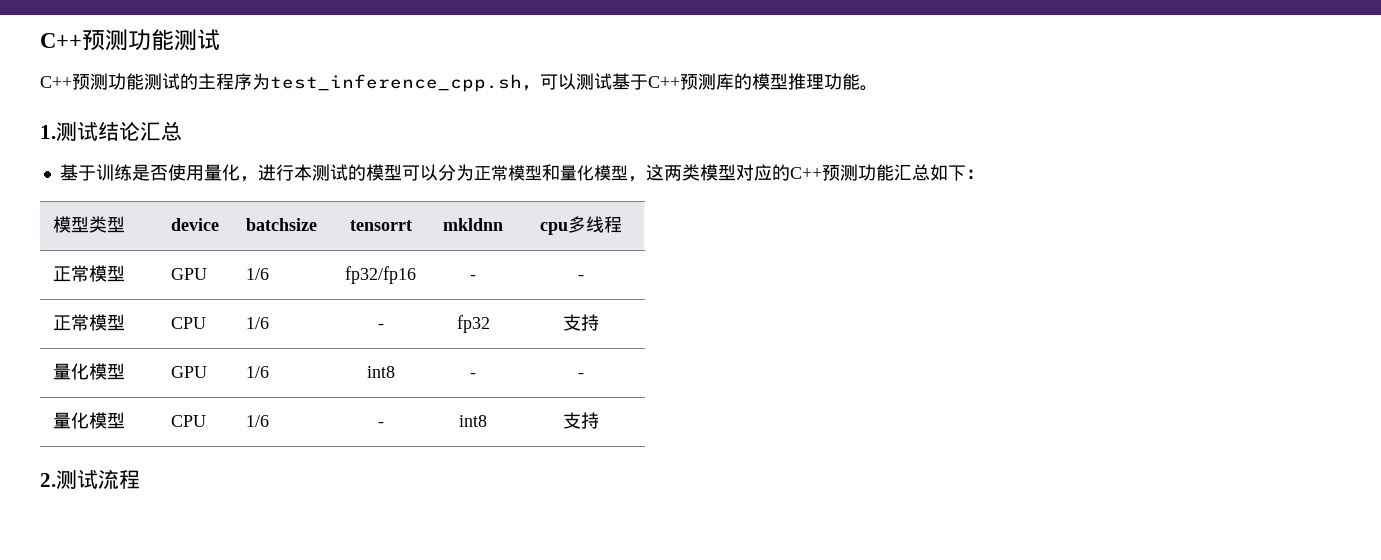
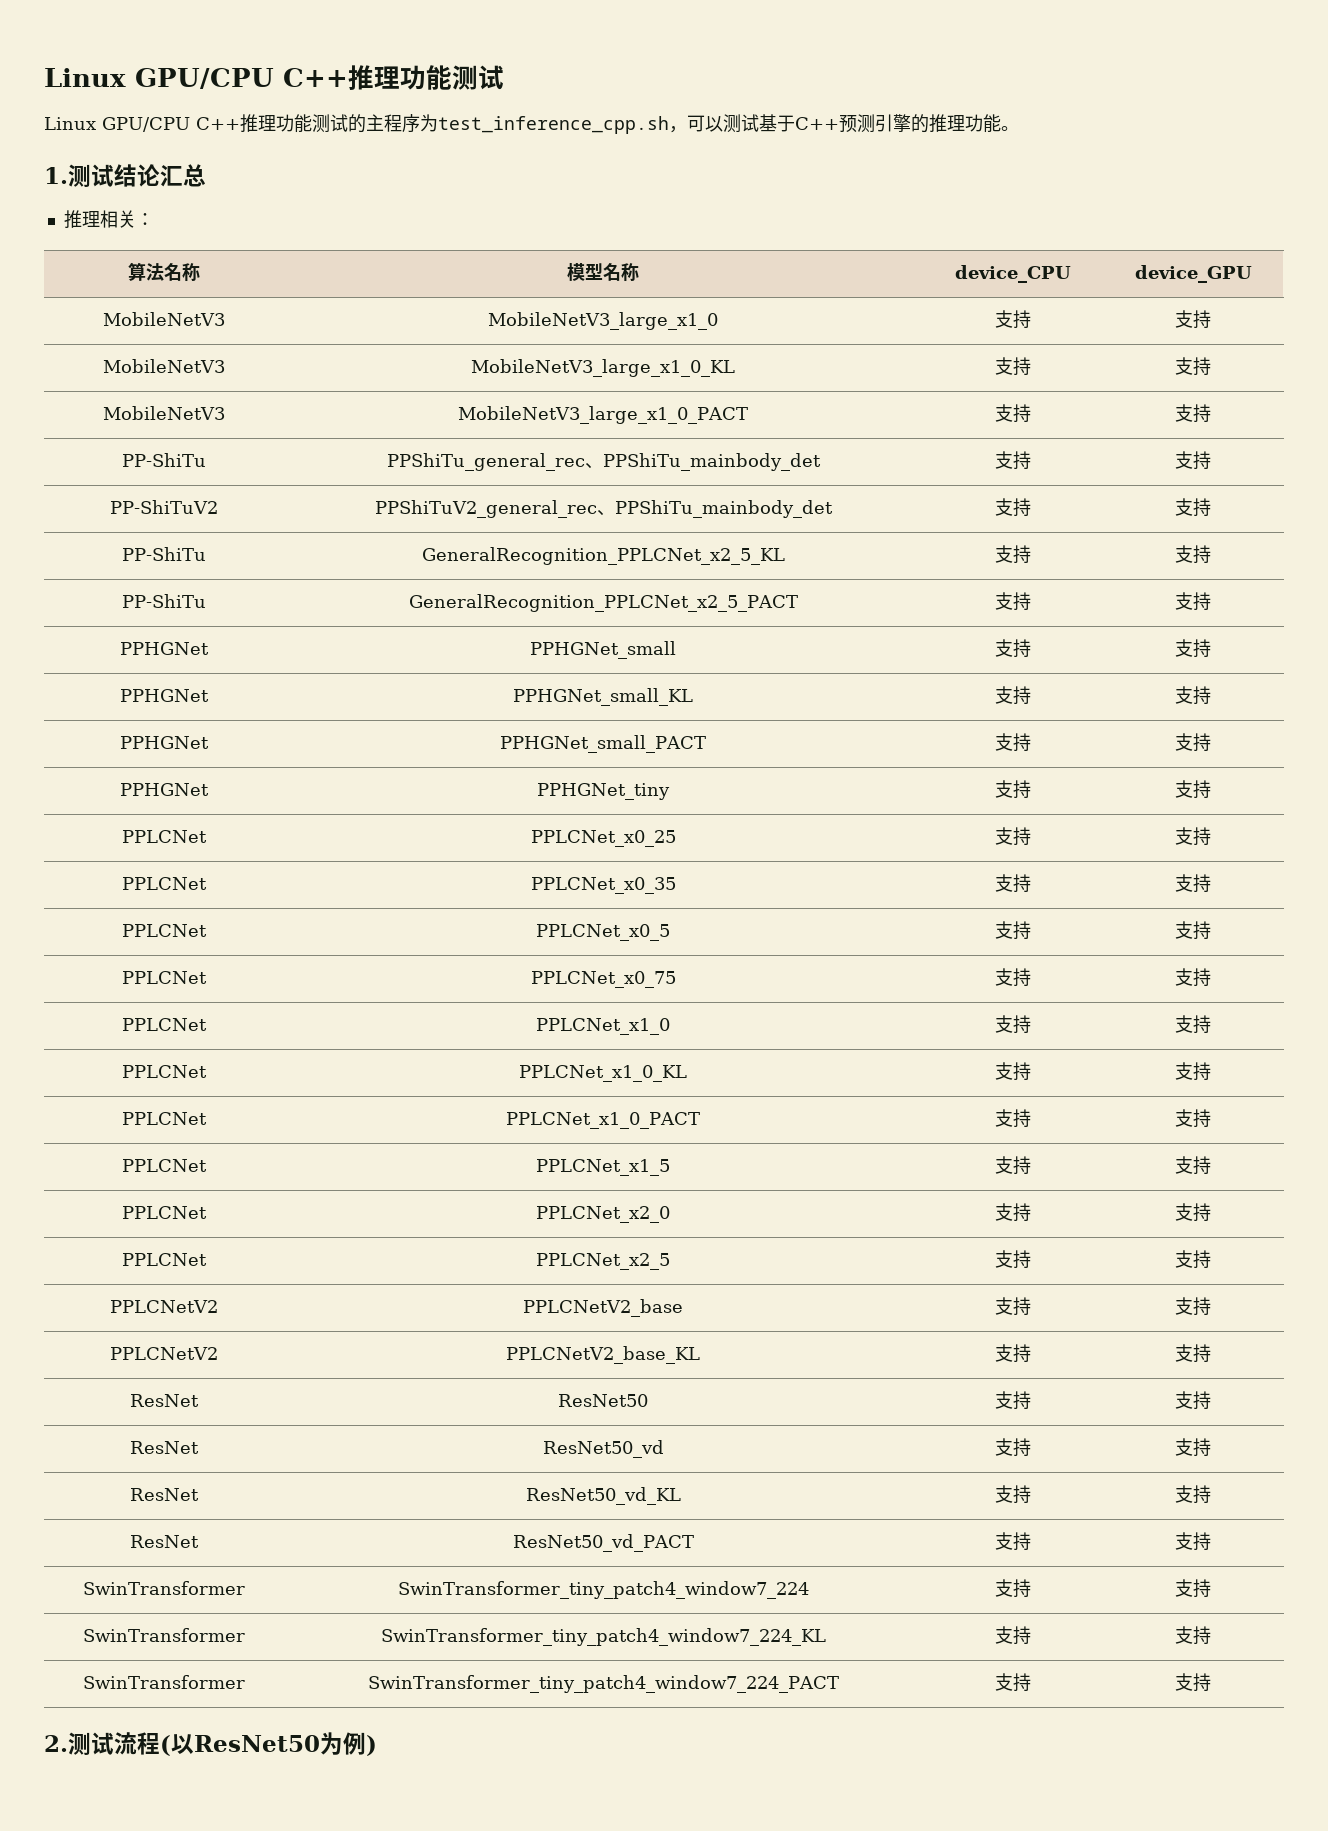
[40,29,220,51] [40,73,108,90] C++预测功能测试 // C++预测 -> [44,65,504,90] [44,114,276,133] Linux GPU/CPU C++推理功能测试 // Linux GPU/CPU C++推理
[716,73,788,90] 库的模型 -> [875,114,929,133] 引擎的
[59,164,984,182] [53,216,126,233] [171,218,220,231] [246,218,318,231] [349,220,412,231] [443,218,503,231] [539,216,622,235] [53,265,126,282] [171,268,208,280] [246,268,270,280] [345,266,416,284] [470,275,476,280] [577,275,584,280] [53,314,126,331] [171,317,207,329] [246,317,270,329] [377,324,384,329] [456,315,490,333] [562,314,599,331] [53,363,126,380] [171,366,208,378] [246,366,270,378] [366,366,395,378] [470,373,476,378] [577,373,584,378] [53,412,126,429] [171,415,207,427] [246,415,270,427] [377,422,384,427] [459,415,487,427] 基于训练是否使用量化，进行本测试的模型可以分为正常模型和量化模型，这两类模型对应的C++预测功能汇总如下： // 模型类型 | device | batchsize | tensorrt | mkldnn | cpu多线程 // 正常模型 | GPU | 1/6 | fp32/fp16 | - | - // 正常模型 | CPU | 1/6 | - | fp32 | 支持 // 量化模型 | GPU | 1/6 | int8 | - | - // 量化模型 | CPU | 1/6 | - | int8 -> [63,210,154,229] [128,262,200,282] [567,263,639,282] [954,265,1071,283] [1134,265,1252,283] [103,312,225,326] [488,312,718,330] [994,310,1031,329] [1175,310,1211,329] [103,359,225,373] [471,359,735,377] [994,357,1031,376] [1175,357,1211,376] [103,406,225,420] [458,406,749,424] [994,404,1031,423] [1175,404,1211,423] [122,453,207,467] [386,453,821,471] [994,451,1031,470] [1175,451,1211,470] [110,500,219,514] [374,500,833,518] [994,498,1031,517] [1175,498,1211,517] [122,547,207,561] [421,547,785,565] [994,545,1031,564] [1175,545,1211,564] [122,594,207,608] [408,594,798,612] [994,592,1031,611] [1175,592,1211,611] [120,642,209,655] [530,641,676,659] [994,639,1031,658] [1175,639,1211,658] [120,689,209,702] [513,688,693,706] [994,686,1031,705] [1175,686,1211,705] [120,736,209,749] [500,735,707,753] [994,733,1031,752] [1175,733,1211,752] [120,783,209,796] [537,783,670,800] [994,780,1031,799] [1175,780,1211,799] [122,830,207,843] [530,830,676,847] [994,827,1031,846] [1175,827,1211,846] [122,877,207,890] [530,877,676,894] [994,874,1031,893] [1175,874,1211,893] [122,924,207,937] [536,924,670,941] [994,921,1031,940] [1175,921,1211,940] [122,971,207,984] [530,971,676,988] [994,968,1031,987] [1175,968,1211,987] [122,1018,207,1031] [536,1018,670,1035] [994,1015,1031,1034] [1175,1015,1211,1034] [122,1065,207,1078] [519,1065,687,1082] [994,1062,1031,1081] [1175,1062,1211,1081] [122,1112,207,1125] [506,1112,701,1129] [994,1109,1031,1128] [1175,1109,1211,1128] [122,1159,207,1172] [536,1159,670,1176] [994,1156,1031,1175] [1175,1156,1211,1175] [122,1206,207,1219] [536,1206,670,1223] [994,1203,1031,1222] [1175,1203,1211,1222] [122,1253,207,1266] [536,1253,670,1270] [994,1250,1031,1269] [1175,1250,1211,1269] [110,1300,218,1313] [523,1299,683,1317] [994,1297,1031,1316] [1175,1297,1211,1316] [110,1347,218,1360] [506,1346,700,1364] [994,1344,1031,1363] [1175,1344,1211,1363] [130,1394,199,1407] [558,1394,648,1407] [994,1391,1031,1410] [1175,1391,1211,1410] [130,1441,199,1454] [542,1440,664,1458] [994,1438,1031,1457] [1175,1438,1211,1457] [130,1488,199,1501] [525,1487,681,1505] [994,1485,1031,1504] [1175,1485,1211,1504] [130,1535,199,1548] [512,1534,694,1552] [994,1532,1031,1551] [1175,1532,1211,1551] [83,1581,245,1595] [397,1581,809,1599] [994,1579,1031,1598] [1175,1579,1211,1598] [83,1628,245,1642] [380,1628,826,1646] [994,1626,1031,1645] [1175,1626,1211,1645] [83,1675,245,1689] [367,1675,839,1693] [994,1673,1031,1692] 推理相关： // 算法名称 | 模型名称 | device_CPU | device_GPU // MobileNetV3 | MobileNetV3_large_x1_0 | 支持 | 支持 // MobileNetV3 | MobileNetV3_large_x1_0_KL | 支持 | 支持 // MobileNetV3 | MobileNetV3_large_x1_0_PACT | 支持 | 支持 // PP-ShiTu | PPShiTu_general_rec、PPShiTu_mainbody_det | 支持 | 支持 // PP-ShiTuV2 | PPShiTuV2_general_rec、PPShiTu_mainbody_det | 支持 | 支持 // PP-ShiTu | GeneralRecognition_PPLCNet_x2_5_KL | 支持 | 支持 // PP-ShiTu | GeneralRecognition_PPLCNet_x2_5_PACT | 支持 | 支持 // PPHGNet | PPHGNet_small | 支持 | 支持 // PPHGNet | PPHGNet_small_KL | 支持 | 支持 // PPHGNet | PPHGNet_small_PACT | 支持 | 支持 // PPHGNet | PPHGNet_tiny | 支持 | 支持 // PPLCNet | PPLCNet_x0_25 | 支持 | 支持 // PPLCNet | PPLCNet_x0_35 | 支持 | 支持 // PPLCNet | PPLCNet_x0_5 | 支持 | 支持 // PPLCNet | PPLCNet_x0_75 | 支持 | 支持 // PPLCNet | PPLCNet_x1_0 | 支持 | 支持 // PPLCNet | PPLCNet_x1_0_KL | 支持 | 支持 // PPLCNet | PPLCNet_x1_0_PACT | 支持 | 支持 // PPLCNet | PPLCNet_x1_5 | 支持 | 支持 // PPLCNet | PPLCNet_x2_0 | 支持 | 支持 // PPLCNet | PPLCNet_x2_5 | 支持 | 支持 // PPLCNetV2 | PPLCNetV2_base | 支持 | 支持 // PPLCNetV2 | PPLCNetV2_base_KL | 支持 | 支持 // ResNet | ResNet50 | 支持 | 支持 // ResNet | ResNet50_vd | 支持 | 支持 // ResNet | ResNet50_vd_KL | 支持 | 支持 // ResNet | ResNet50_vd_PACT | 支持 | 支持 // SwinTransformer | SwinTransformer_tiny_patch4_window7_224 | 支持 | 支持 // SwinTransformer | SwinTransformer_tiny_patch4_window7_224_KL | 支持 | 支持 // SwinTransformer | SwinTransformer_tiny_patch4_window7_224_PACT | 支持
(140, 479) none -> [160,1732,377,1756] (以ResNet50为例)

